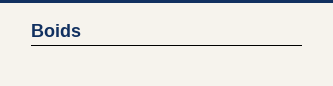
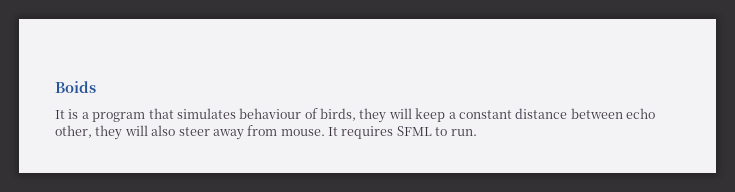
(81, 30) none -> [55,108,655,123] [55,125,477,140] // It is a program that simulates behaviour of birds, they will keep a constant distance between echo other, they will also steer away from mouse. It requires SFML to run.

